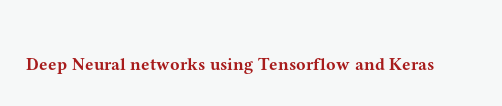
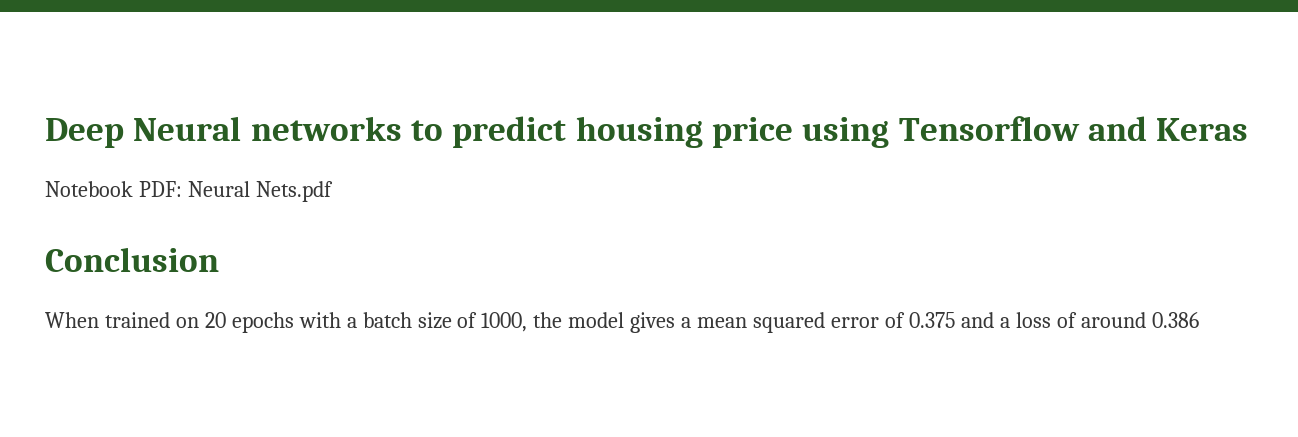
(206, 64) none -> [410,116,793,148] to predict housing price
(435, 64) none -> [45,181,333,202] [45,247,219,272] [45,312,1199,333] // Notebook PDF: Neural Nets.pdf // Conclusion // When trained on 20 epochs with a batch size of 1000, the model gives a mean squared error of 0.375 and a loss of around 0.386

